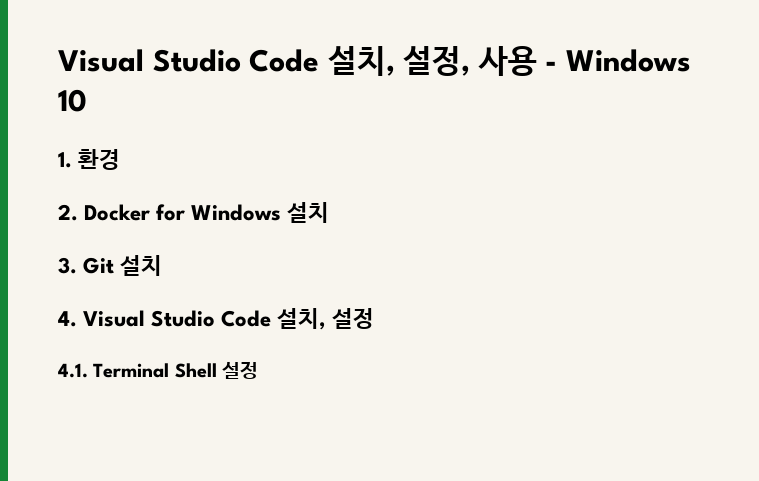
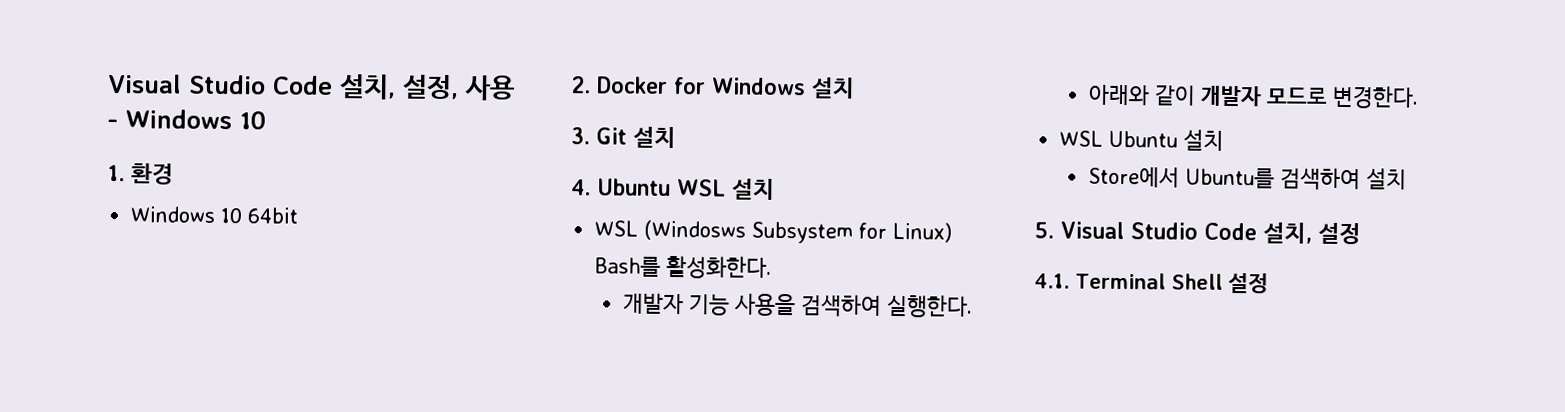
(121, 159) none -> [130,206,299,224] // Windows 10 64bit
(77, 319) none -> [597,178,775,200] [594,219,953,244] [594,255,773,279] [622,292,973,318] [1087,84,1419,109] [1059,129,1225,151] [1087,166,1407,191] [1034,221,1054,239] Ubuntu WSL 설치 // WSL (Windosws Subsystem for Linux) Bash를 활성화한다. // 개발자 기능 사용을 검색하여 실행한다. // 아래와 같이 개발자 모드로 변경한다. // WSL Ubuntu 설치 // Store에서 Ubuntu를 검색하여 설치 // 5.

